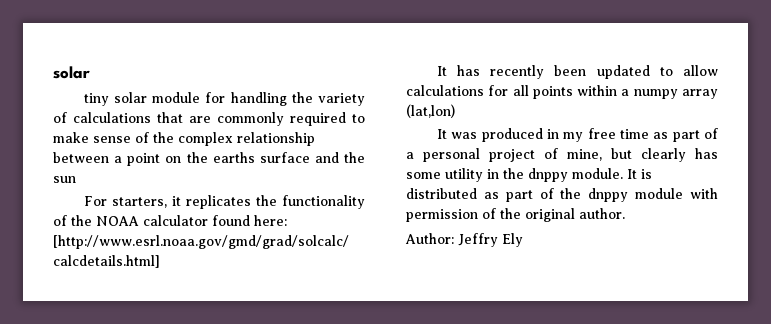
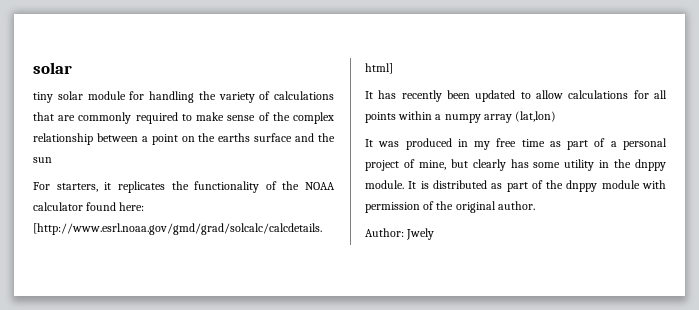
[458,233,523,247] Jeffry Ely -> [406,228,435,240] Jwely

